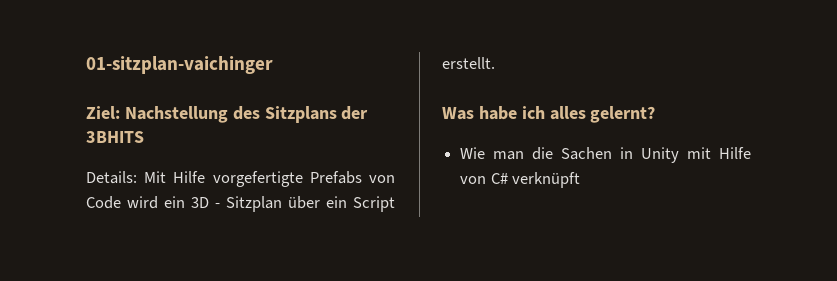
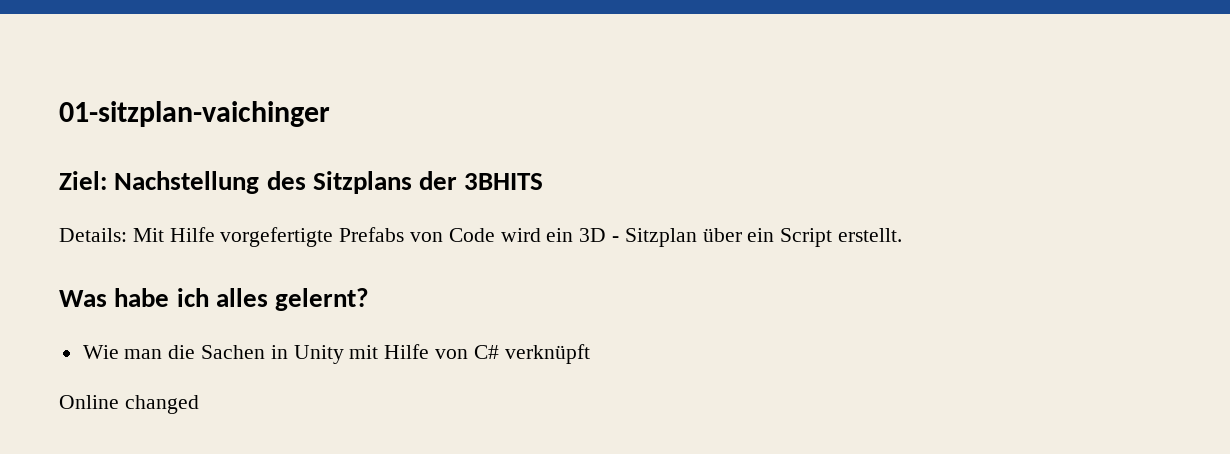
(581, 180) none -> [59,395,199,414] // Online changed

